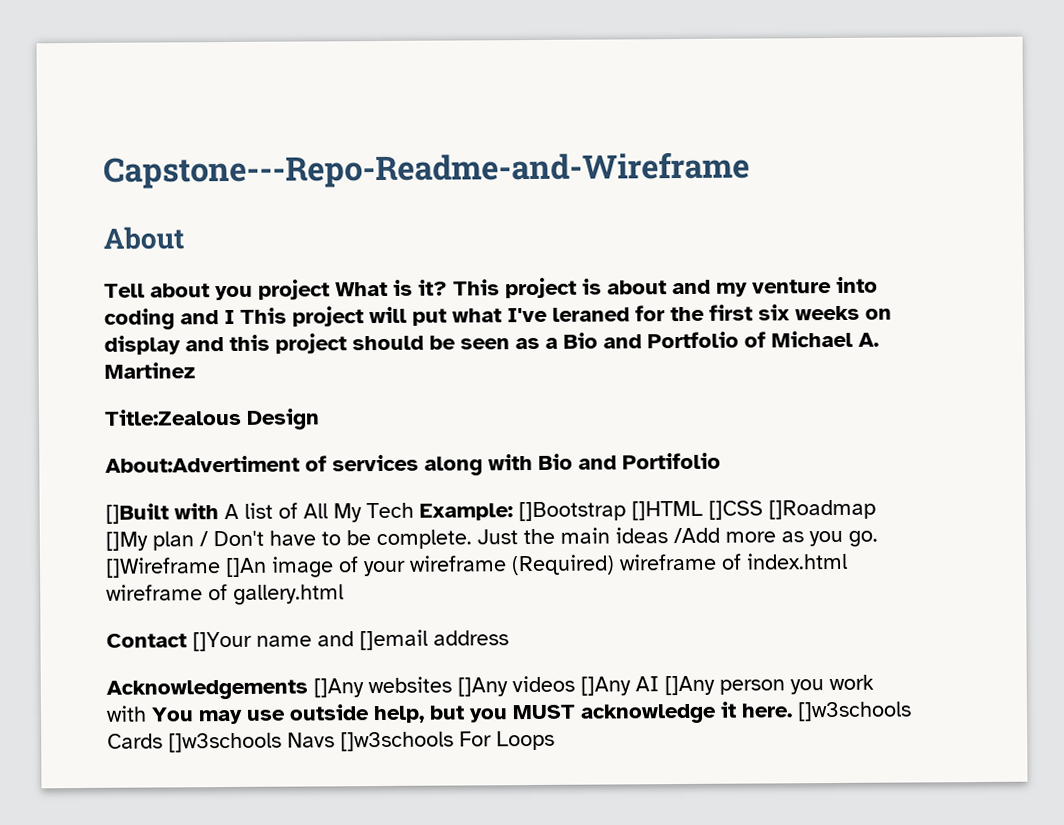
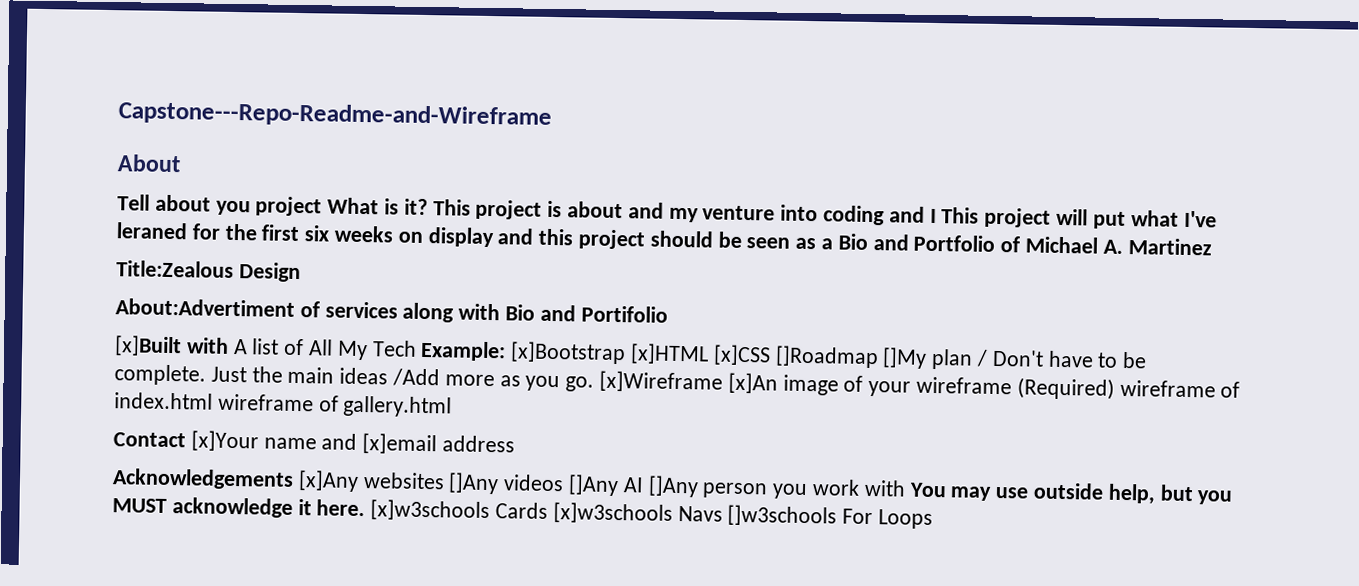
[105,503,169,524] []Built -> [114,335,182,357] [x]Built
[518,500,763,522] []Bootstrap []HTML []CSS -> [510,341,771,366] [x]Bootstrap [x]HTML [x]CSS
[105,557,267,578] []Wireframe []An -> [599,370,778,394] [x]Wireframe [x]An
[192,631,252,652] []Your -> [190,430,259,452] [x]Your
[359,629,428,651] []email -> [362,433,438,455] [x]email
[313,678,364,698] []Any -> [297,470,359,492] [x]Any
[797,701,912,722] [107,732,282,753] []w3schools Cards []w3schools -> [370,499,673,524] [x]w3schools Cards [x]w3schools

